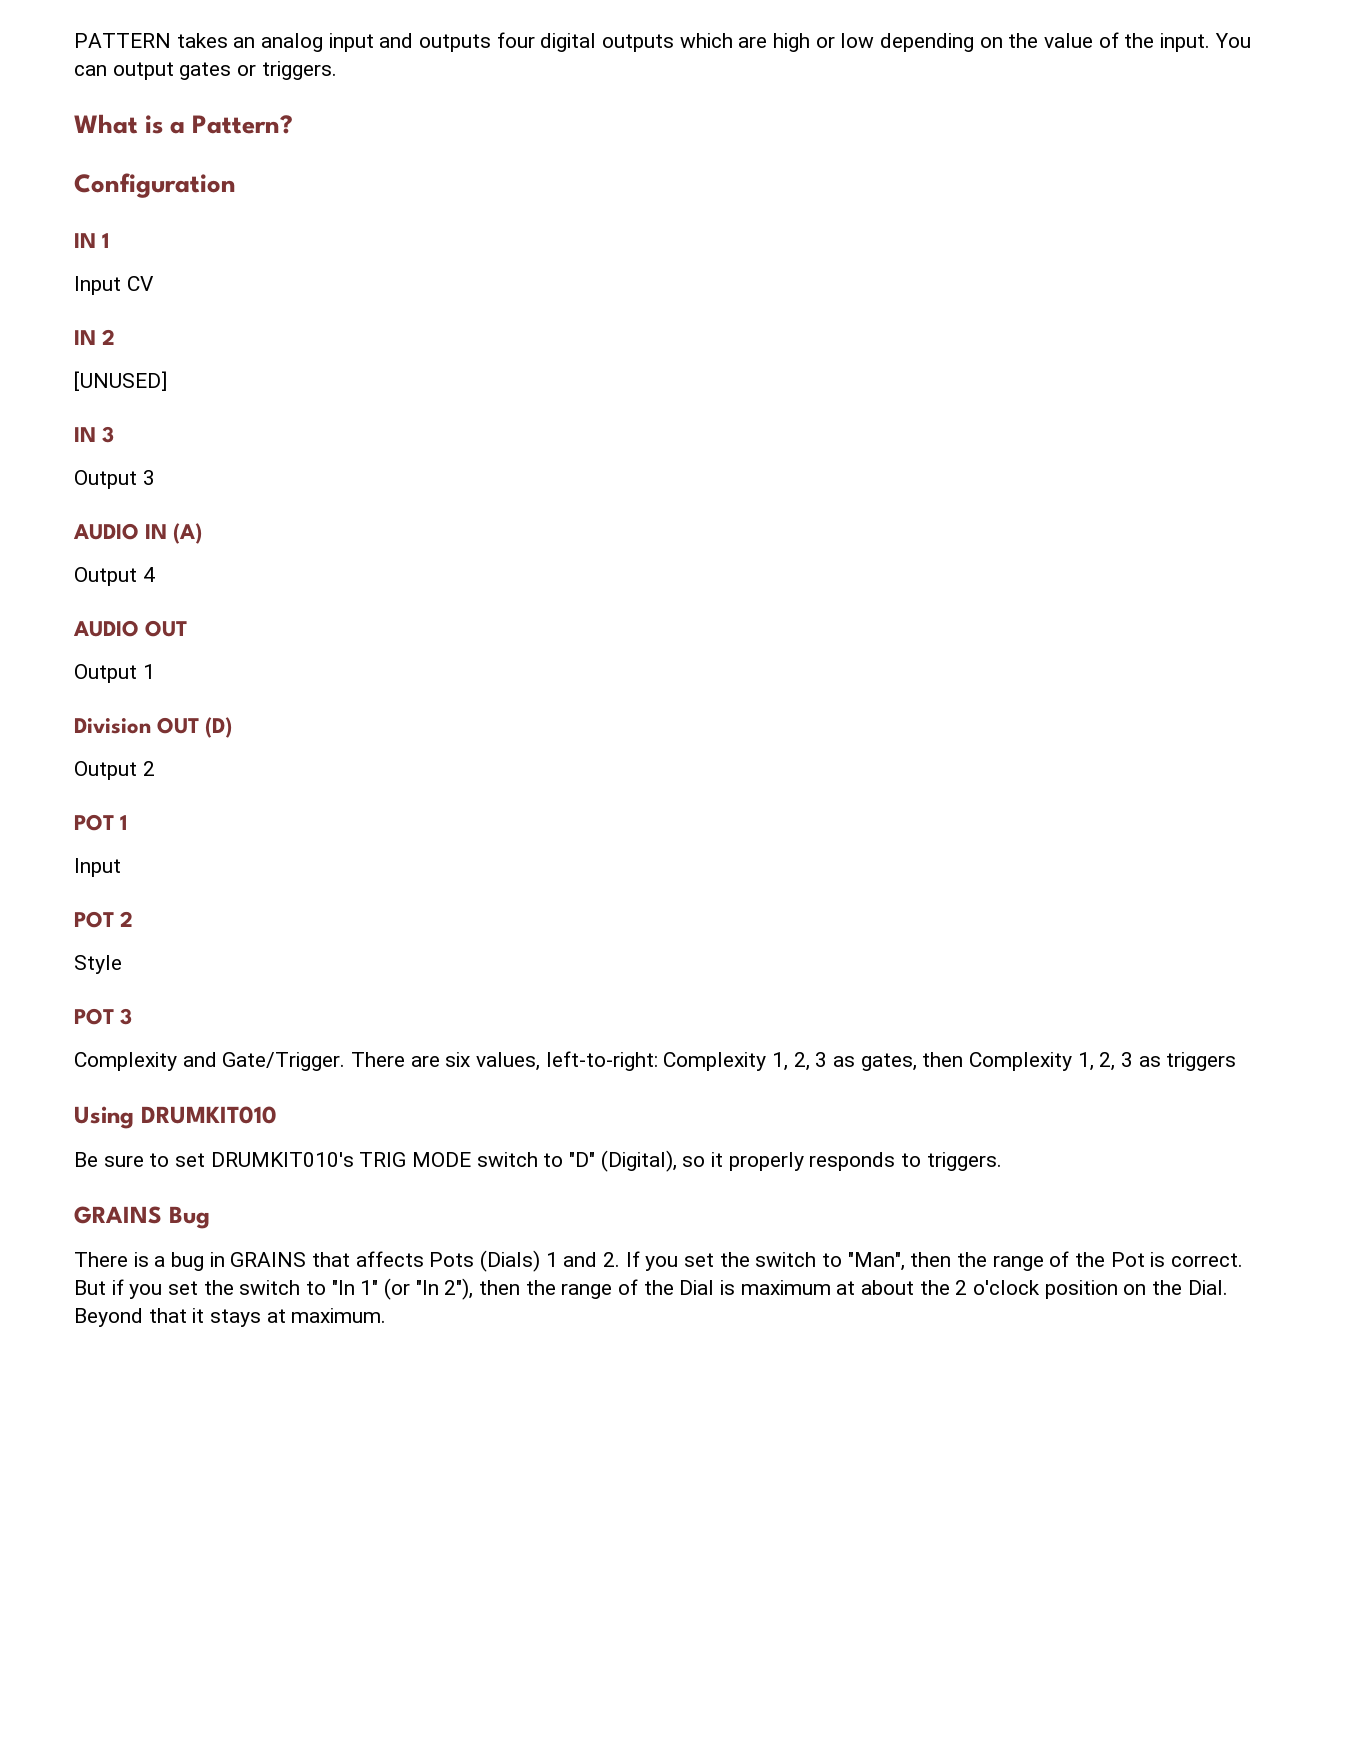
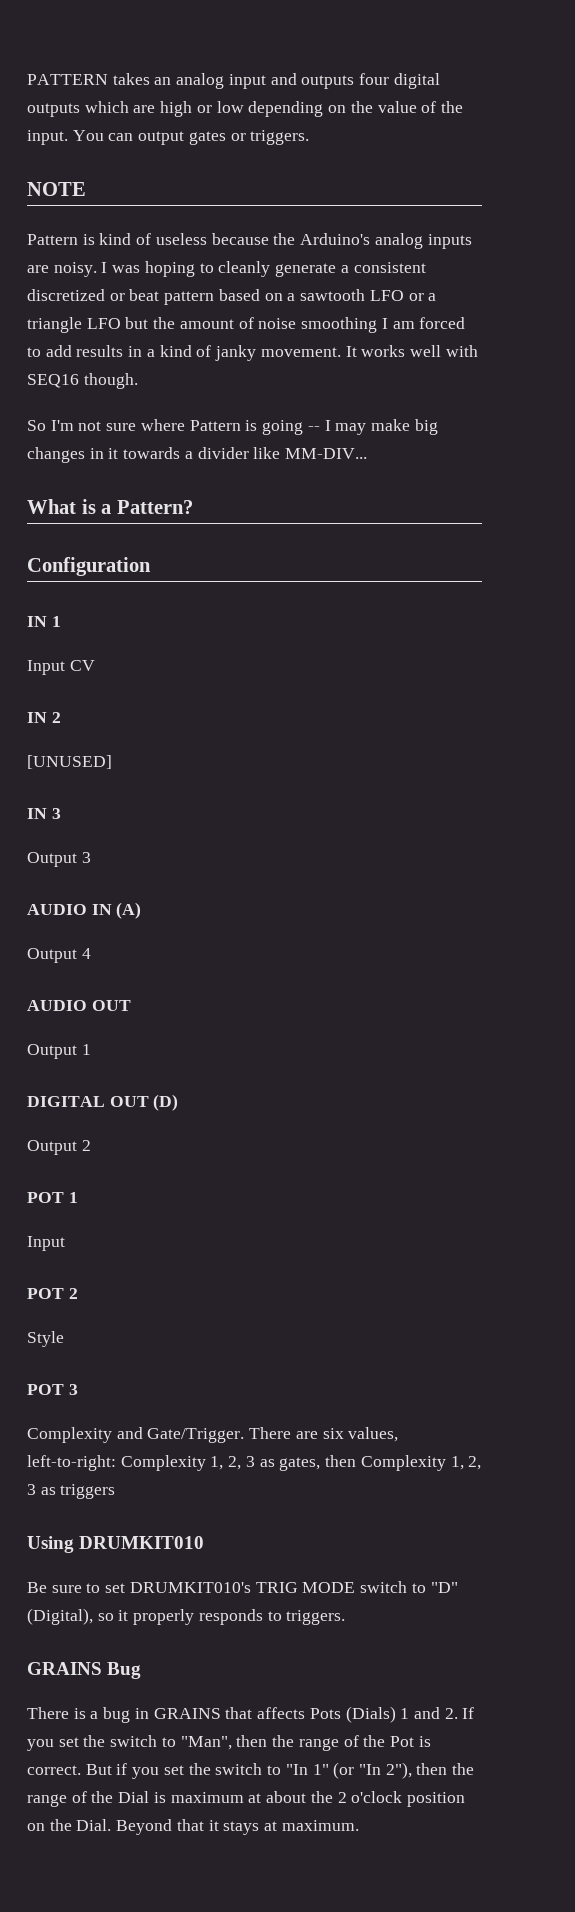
(337, 70) none -> [27,182,86,196] [27,233,472,249] [27,261,426,277] [27,289,437,305] [27,317,466,333] [27,345,478,361] [27,373,138,389] [27,419,438,435] [27,447,368,463] // NOTE // Pattern is kind of useless because the Arduino's analog inputs are noisy. I was hoping to cleanly generate a consistent discretized or beat pattern based on a sawtooth LFO or a triangle LFO but the amount of noise smoothing I am forced to add results in a kind of janky movement. It works well with SEQ16 though. // So I'm not sure where Pattern is going -- I may make big changes in it towards a divider like MM-DIV...
[74,718,151,734] Division -> [27,1096,105,1107] DIGITAL

